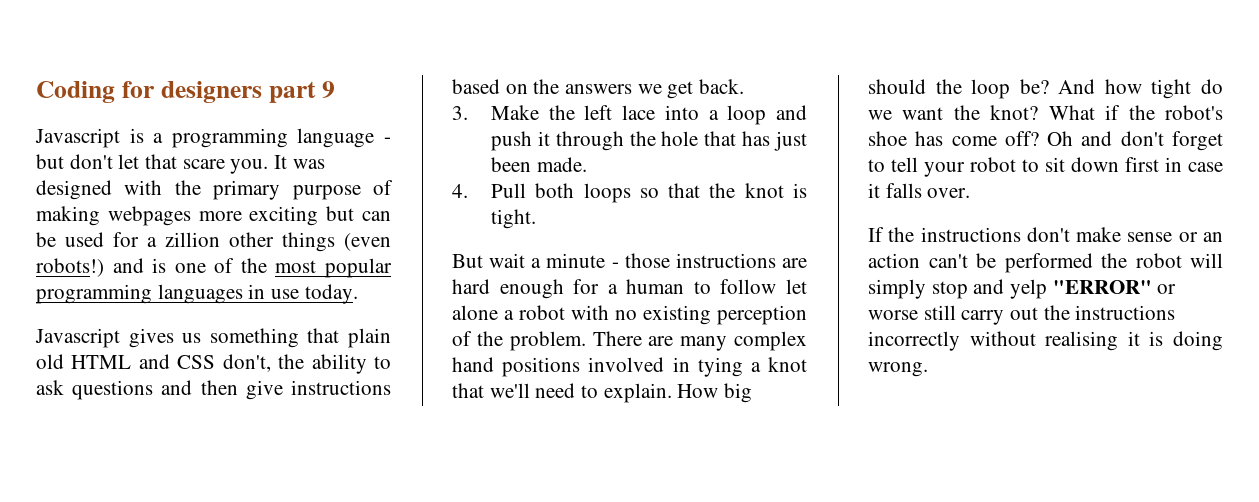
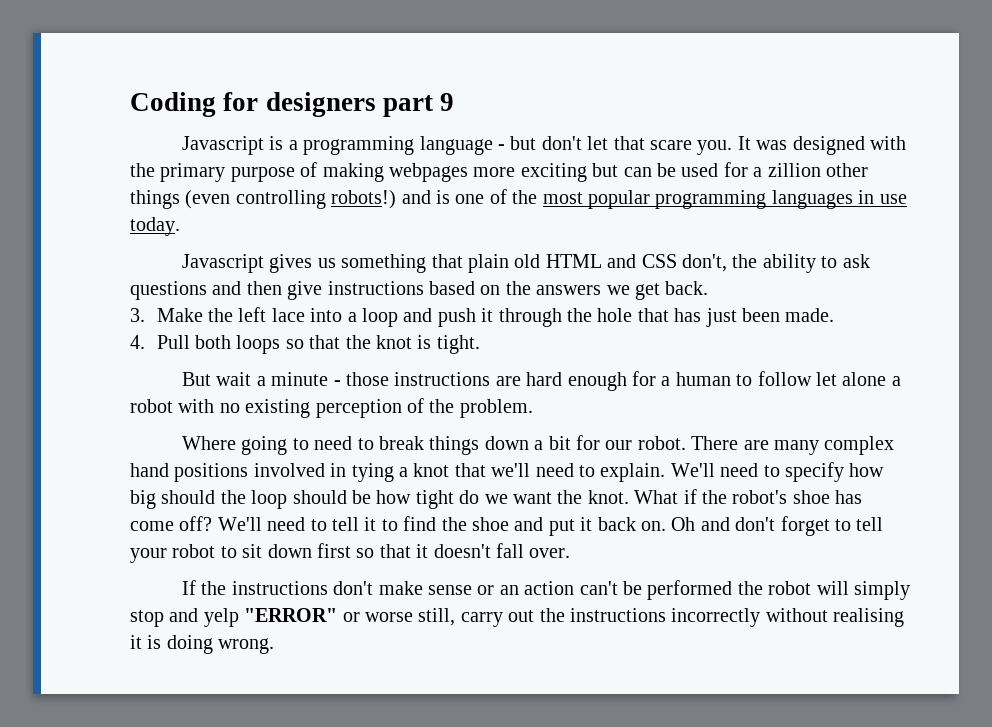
(391, 242) none -> [235,190,326,209] controlling
(586, 341) none -> [181,435,686,455] // Where going to need to break things down a bit for our robot.
[677,384,719,398] How -> [670,462,885,482] We'll need to specify how
[1019,79,1096,94] be? And -> [292,490,371,504] should be
[990,105,1039,120] knot? -> [587,490,629,504] knot.
(1039, 138) none -> [217,516,666,536] We'll need to tell it to find the shoe and put it back on.
[1165,157,1223,172] [868,183,922,198] in case it falls -> [356,543,524,558] so that it doesn't fall
[923,305,956,320] still -> [418,608,456,626] still,

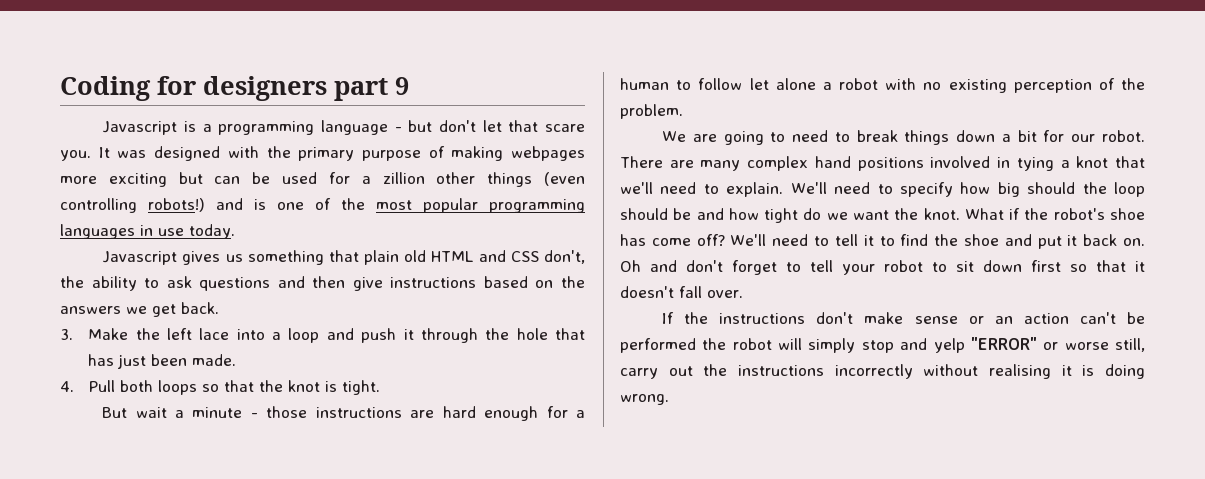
[181,436,236,450] Where -> [662,131,717,142] We are
(371, 497) none -> [696,208,724,220] and

